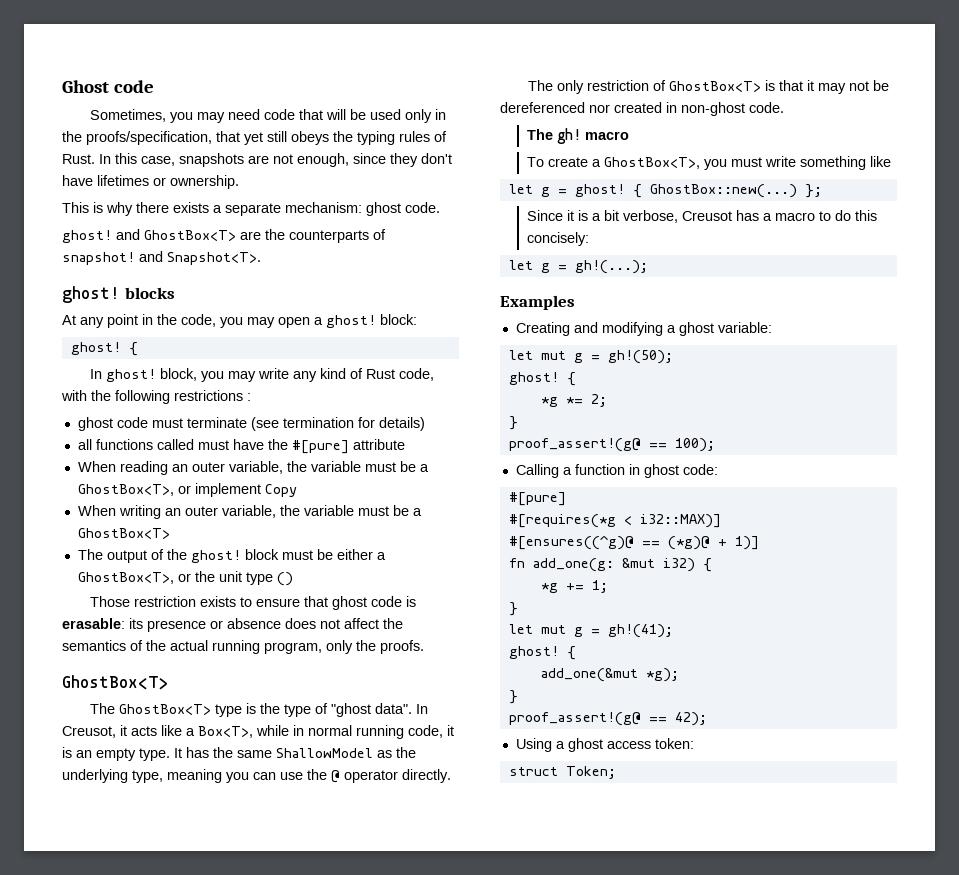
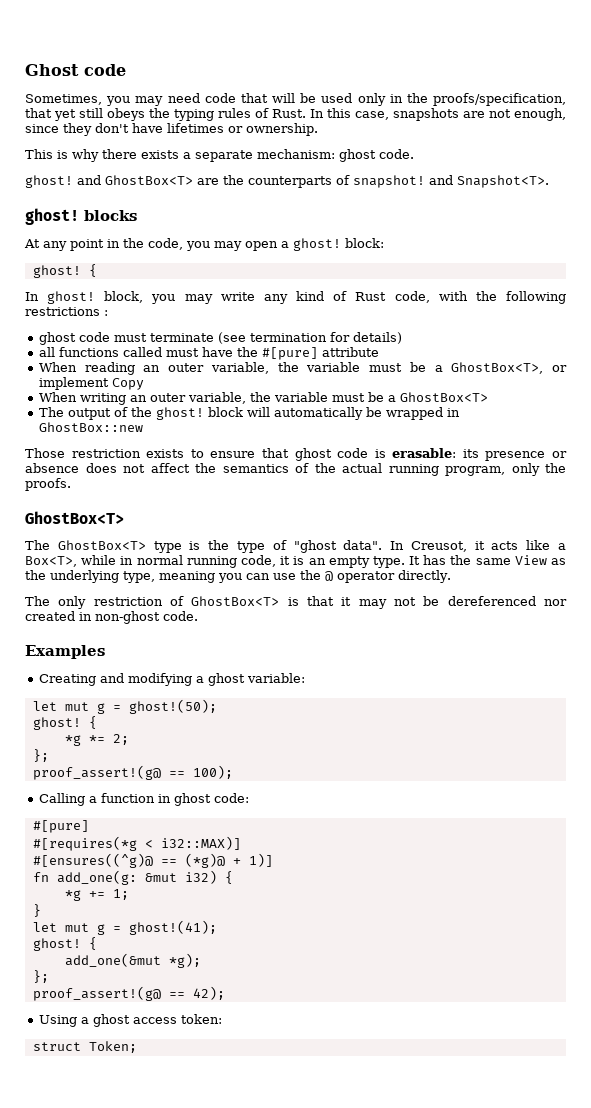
[281,549,386,560] [77,571,293,586] must be either a GhostBox<T>, or the unit type () -> [246,407,460,420] [38,422,143,432] will automatically be wrapped in GhostBox::new
[276,748,373,758] ShallowModel -> [514,555,547,565] View
[527,128,630,144] [527,156,892,170] [508,184,822,198] [527,210,878,223] [527,232,590,246] [508,260,648,274] // The gh! macro // To create a GhostBox<T>, you must write something like // let g = ghost! { GhostBox::new(...) }; // Since it is a bit verbose, Creusot has a macro to do this concisely: // let g = gh!(...); -> (198, 616) none
[607,350,673,364] gh!(50); -> [128,699,217,714] ghost!(50);
[508,416,518,430] } -> [32,749,49,762] };
[607,624,673,638] gh!(41); -> [128,920,217,935] ghost!(41);
[508,690,518,704] } -> [32,970,49,983] };

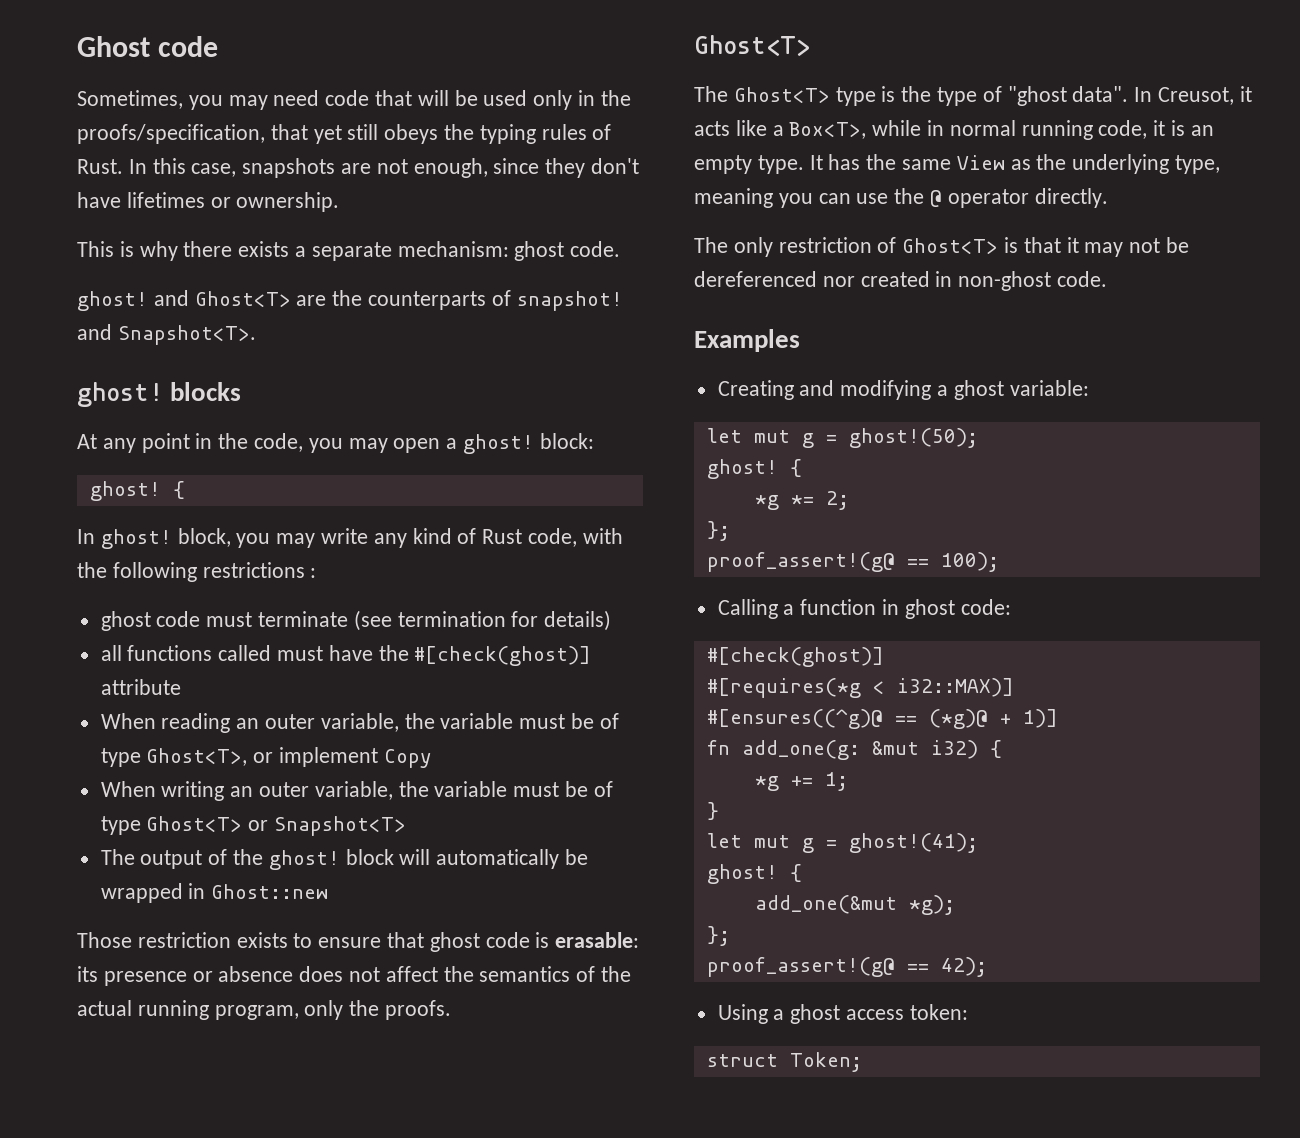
[105,175,193,185] GhostBox<T> -> [194,291,291,307] Ghost<T>
[261,347,318,360] #[pure] -> [414,646,592,666] #[check(ghost)]
[434,362,544,374] a GhostBox<T>, -> [599,713,619,729] [100,748,248,767] of type Ghost<T>,
[387,392,488,402] a GhostBox<T> -> [593,781,613,797] [100,816,407,836] of type Ghost<T> or Snapshot<T>
[38,422,143,432] GhostBox::new -> [211,884,329,899] Ghost::new
[25,511,124,524] [25,540,146,550] GhostBox<T> // The GhostBox<T> -> [694,35,810,56] [694,86,830,103] Ghost<T> // The Ghost<T>
[191,596,280,606] GhostBox<T> -> [902,238,999,254] Ghost<T>
[32,820,89,833] #[pure] -> [706,647,884,667] #[check(ghost)]

